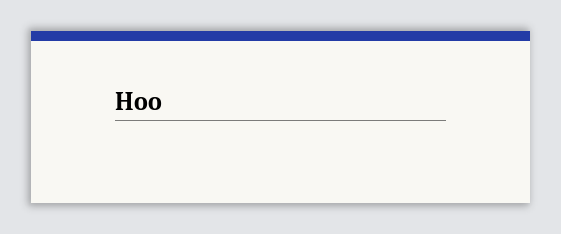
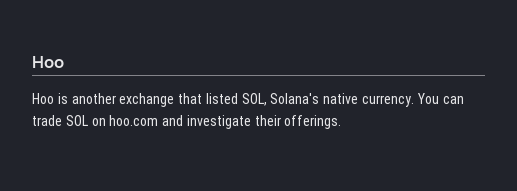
[115,92,162,110] Hoo -> [32,56,64,68] [32,93,464,107] [32,115,342,129] Hoo // Hoo is another exchange that listed SOL, Solana's native currency. You can trade SOL on hoo.com and investigate their offerings.

